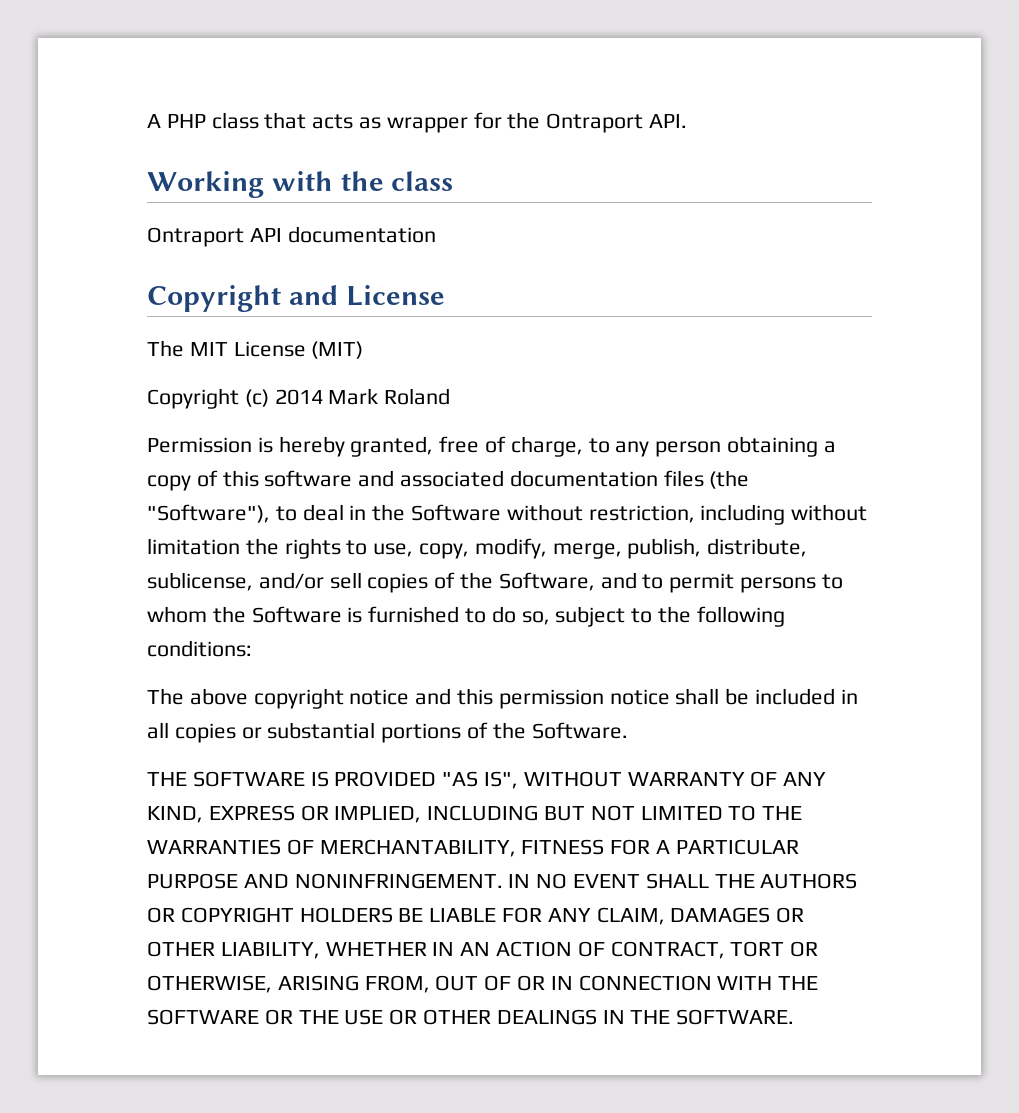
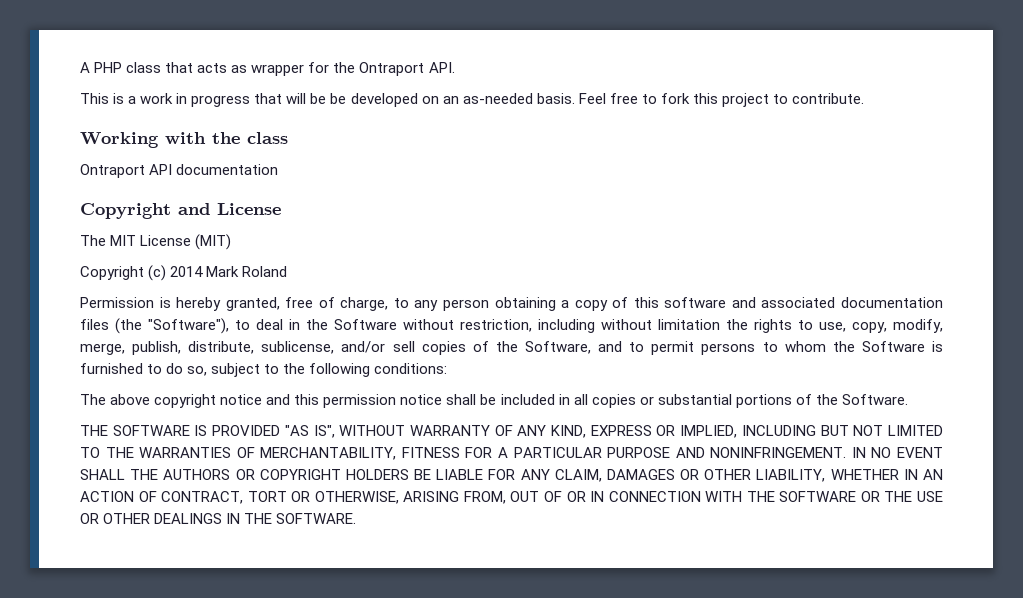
(688, 121) none -> [80,93,865,107] // This is a work in progress that will be be developed on an as-needed basis. Feel free to fork this project to contribute.

